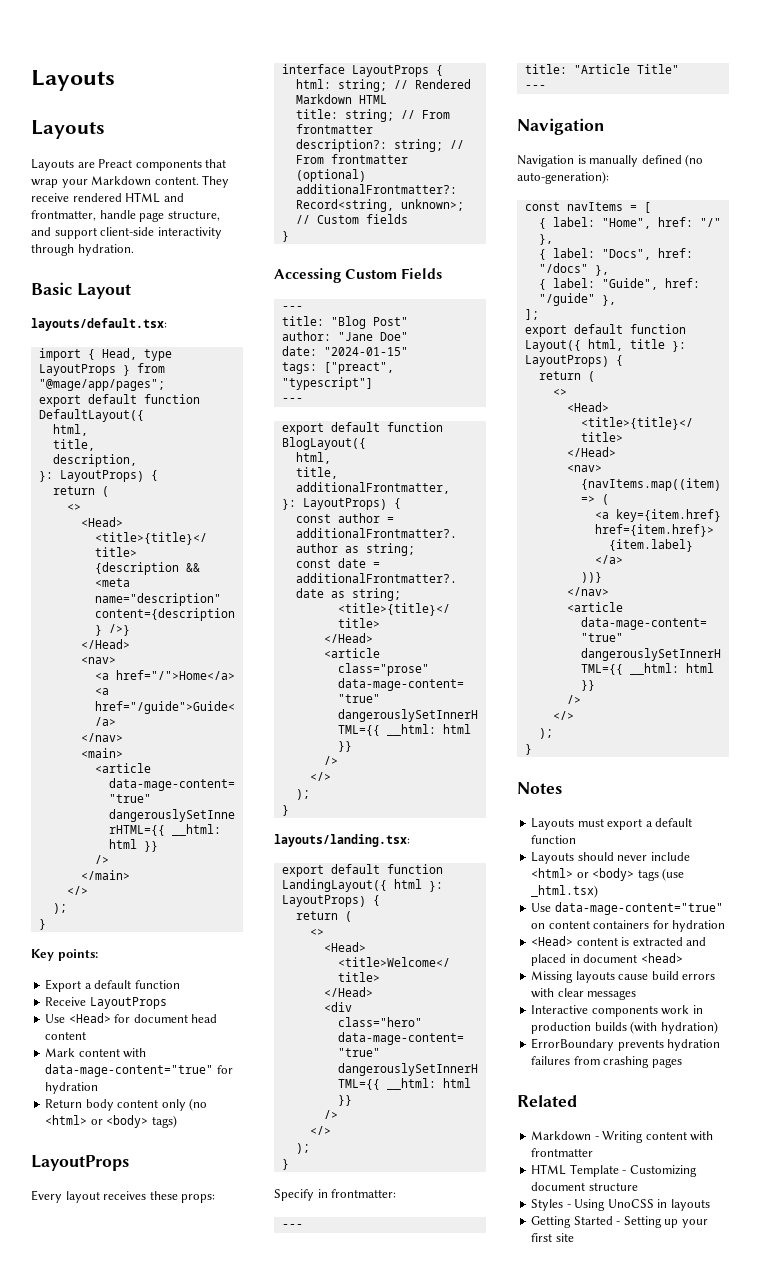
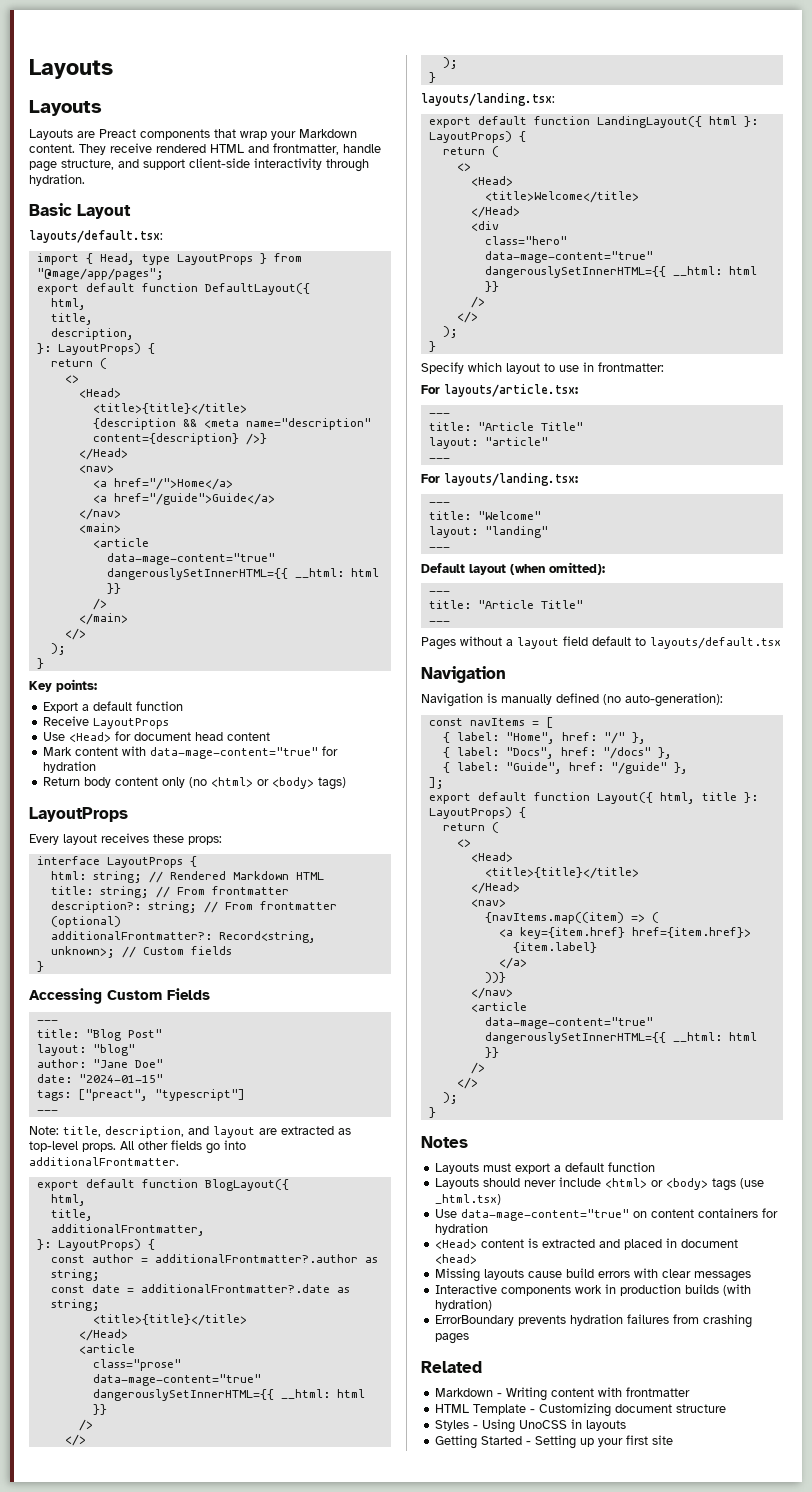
(408, 321) none -> [36,1044,135,1056] // layout: "blog"
(303, 400) none -> [29,1126,351,1138] [29,1140,246,1154] [29,1157,179,1166] // Note: title, description, and layout are extracted as top-level props. All other fields go into additionalFrontmatter.
[317,1189,397,1198] in frontmatter: -> [468,362,664,374] [421,384,578,397] [428,413,450,416] [428,422,583,431] [428,437,548,449] [428,458,450,461] [421,473,578,486] [428,502,450,505] [428,511,541,520] [428,526,548,538] [428,547,450,550] [421,562,605,575] which layout to use in frontmatter: // For layouts/article.tsx: // --- // title: "Article Title" // layout: "article" // --- // For layouts/landing.tsx: // --- // title: "Welcome" // layout: "landing" // --- // Default layout (when omitted):
(546, 87) none -> [421,636,781,650] // Pages without a layout field default to layouts/default.tsx

